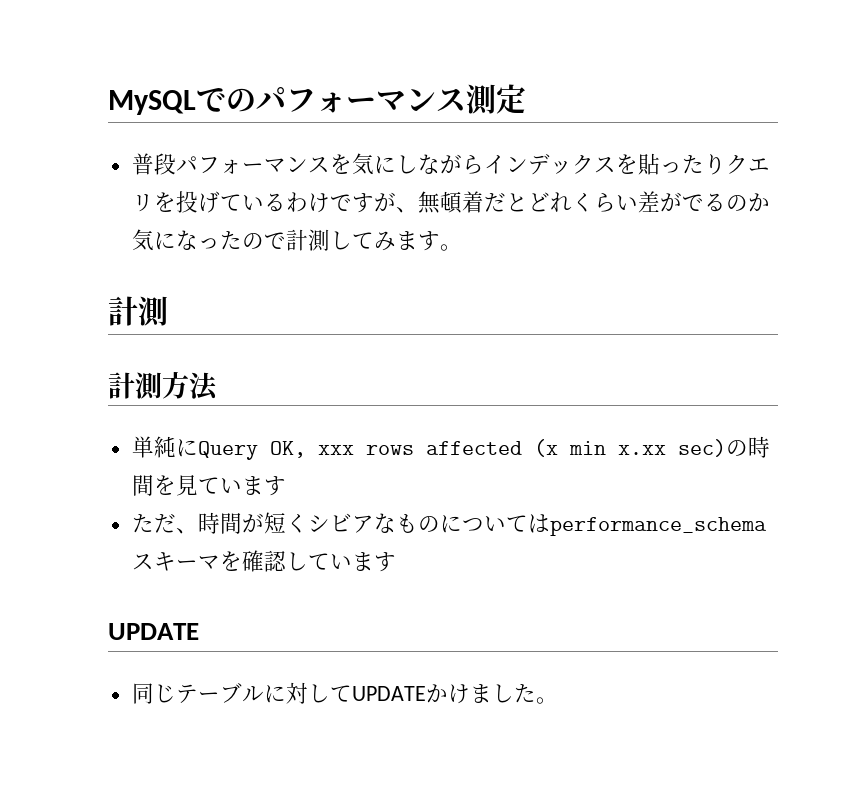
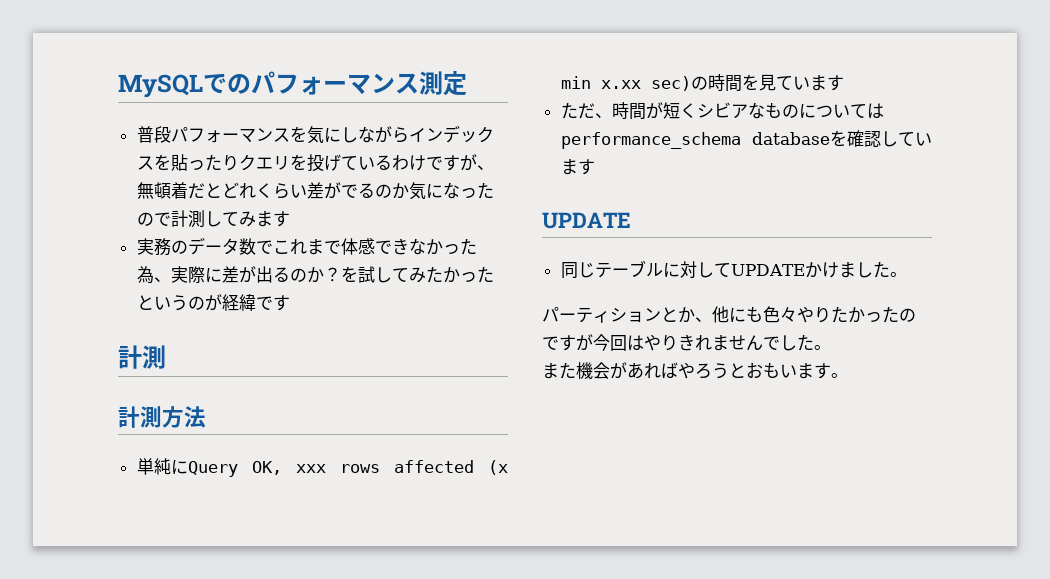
[439,244,462,251] 。 -> [136,237,477,256] [136,266,494,284] [136,294,290,311] // 実務のデータ数でこれまで体感できなかった為、実際に差が出るのか？を試してみたかったというのが経緯です
[131,552,220,571] スキーマ -> [752,132,830,145] database
(558, 700) none -> [542,306,916,323] [542,334,831,351] [542,362,848,379] // パーティションとか、他にも色々やりたかったのですが今回はやりきれませんでした。 // また機会があればやろうとおもいます。

